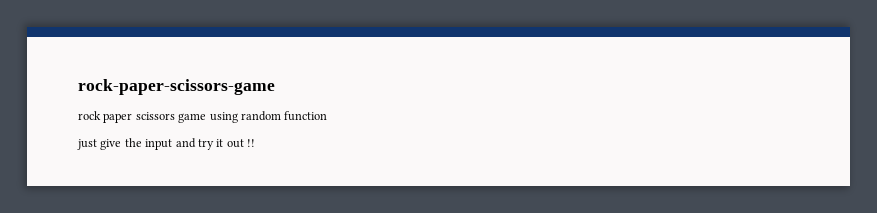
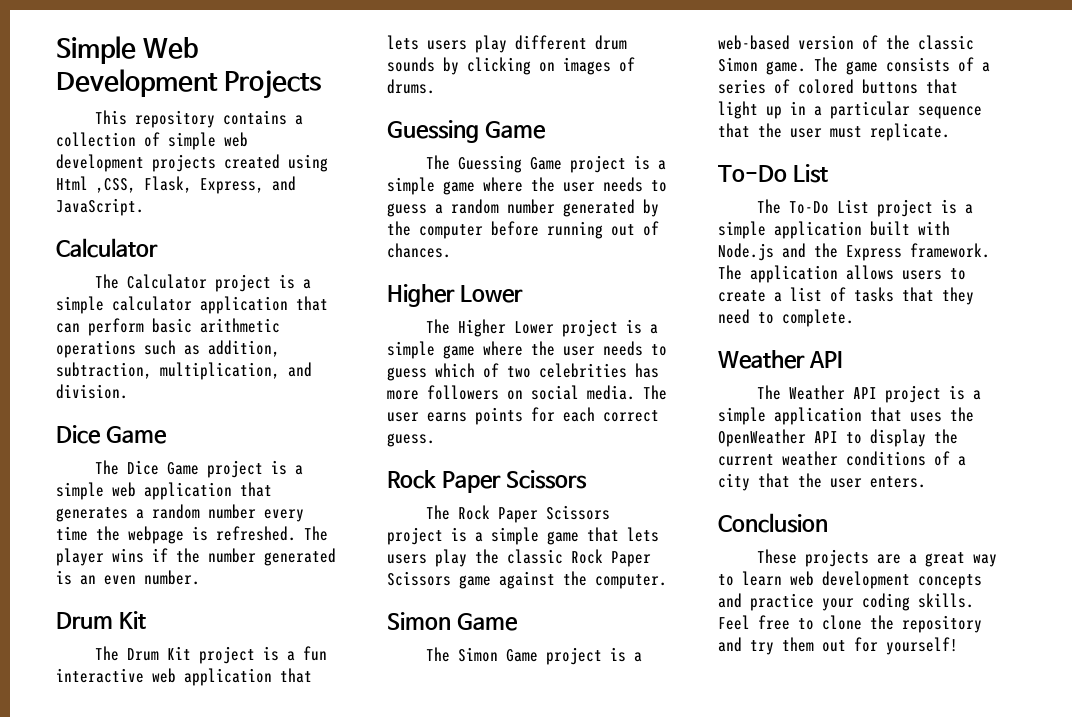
[78,79,275,95] [78,111,328,123] [77,138,255,150] rock-paper-scissors-game // rock paper scissors game using random function // just give the input and try it out !! -> [56,36,199,64] [56,69,322,99] [94,110,303,128] [56,132,248,150] [56,154,328,172] [56,176,296,194] [56,198,144,216] [56,238,158,258] [94,274,311,292] [56,296,328,314] [56,318,280,336] [56,340,280,358] [56,362,312,380] [56,384,128,399] [56,425,167,444] [94,460,303,478] [56,482,272,500] [56,504,304,522] [56,526,328,544] [56,548,336,566] [56,570,200,585] [56,611,146,629] [94,646,327,664] [56,668,312,686] [387,35,627,53] [387,57,635,75] [387,79,435,94] [387,120,546,143] [425,155,666,173] [387,177,667,195] [387,199,659,217] [387,221,659,239] [387,243,451,258] [387,284,523,307] [425,319,658,337] [387,341,667,359] [387,363,659,381] [387,385,667,400] [387,407,659,425] [387,433,435,447] [387,470,587,493] [425,505,610,523] [387,527,659,545] [387,549,651,567] [387,571,667,589] [387,612,518,631] [425,647,642,665] [718,35,974,50] [718,57,990,75] [718,79,958,94] [718,101,982,119] [718,123,950,141] [718,164,828,183] [756,199,973,217] [718,221,950,239] [718,243,990,261] [718,265,966,283] [718,287,974,305] [718,309,854,327] [718,350,842,369] [756,385,981,403] [718,407,974,425] [718,429,958,447] [718,451,966,466] [718,473,926,491] [718,513,828,533] [756,549,997,567] [718,571,982,589] [718,593,974,611] [718,615,982,633] [718,637,958,655] Simple Web Development Projects // This repository contains a collection of simple web development projects created using Html ,CSS, Flask, Express, and JavaScript. // Calculator // The Calculator project is a simple calculator application that can perform basic arithmetic operations such as addition, subtraction, multiplication, and division. // Dice Game // The Dice Game project is a simple web application that generates a random number every time the webpage is refreshed. The player wins if the number generated is an even number. // Drum Kit // The Drum Kit project is a fun interactive web application that lets users play different drum sounds by clicking on images of drums. // Guessing Game // The Guessing Game project is a simple game where the user needs to guess a random number generated by the computer before running out of chances. // Higher Lower // The Higher Lower project is a simple game where the user needs to guess which of two celebrities has more followers on social media. The user earns points for each correct guess. // Rock Paper Scissors // The Rock Paper Scissors project is a simple game that lets users play the classic Rock Paper Scissors game against the computer. // Simon Game // The Simon Game project is a web-based version of the classic Simon game. The game consists of a series of colored buttons that light up in a particular sequence that the user must replicate. // To-Do List // The To-Do List project is a simple application built with Node.js and the Express framework. The application allows users to create a list of tasks that they need to complete. // Weather API // The Weather API project is a simple application that uses the OpenWeather API to display the current weather conditions of a city that the user enters. // Conclusion // These projects are a great way to learn web development concepts and practice your coding skills. Feel free to clone the repository and try them out for yourself!

